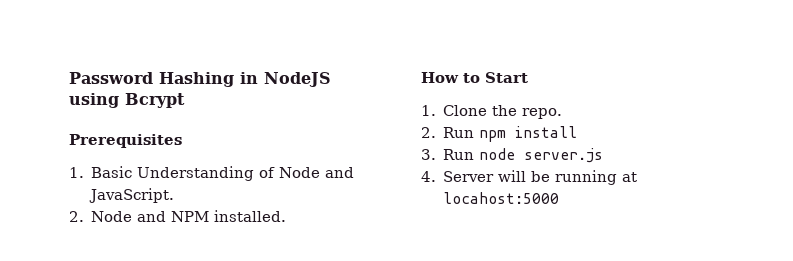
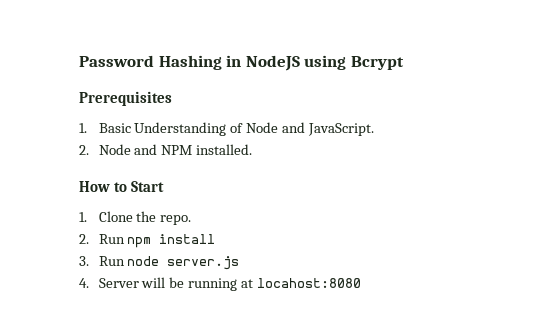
[443,192,560,204] locahost:5000 -> [257,278,362,288] locahost:8080

